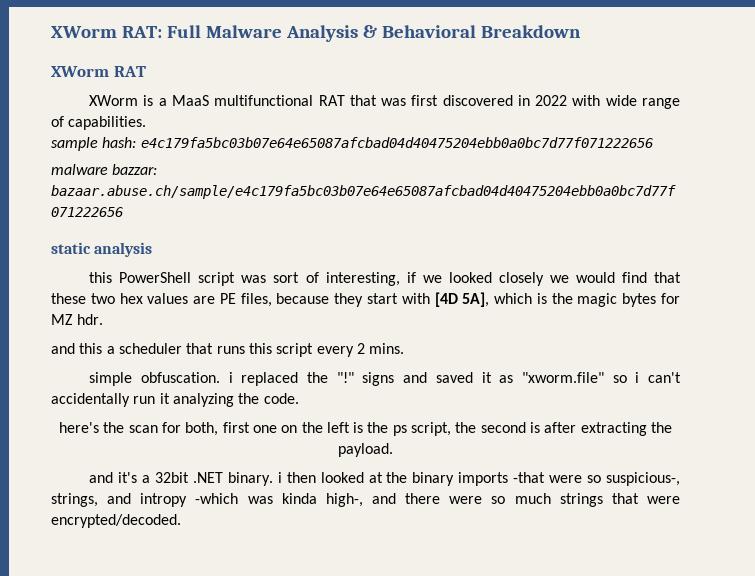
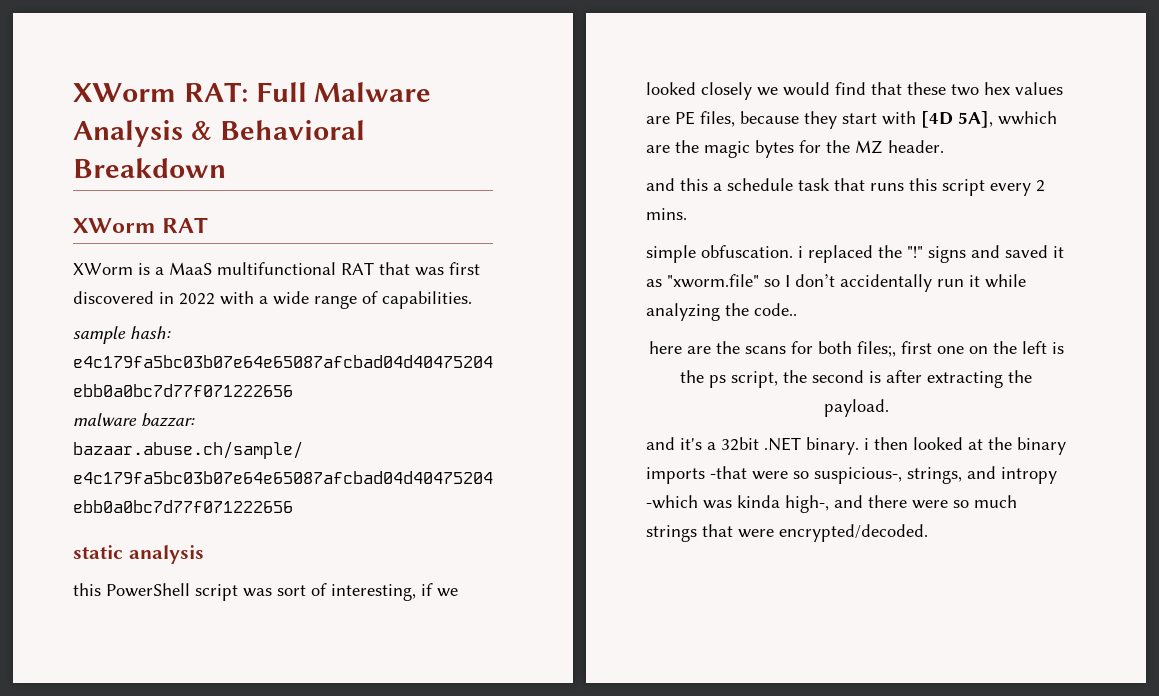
(601, 100) none -> [259,296,268,304] a
[494,293,547,304] which is -> [998,111,1057,125] [646,145,670,153] wwhich are
[51,314,104,325] MZ hdr. -> [826,140,944,154] the MZ header.
[118,343,182,354] scheduler -> [727,178,830,191] schedule task
[635,372,681,383] i can't -> [785,274,835,287] I don’t
(170, 398) none -> [985,274,1026,288] while
[263,393,299,404] [58,422,219,436] code. // here's the scan for both, -> [754,303,797,316] [648,341,896,357] code.. // here are the scans for both files;,

